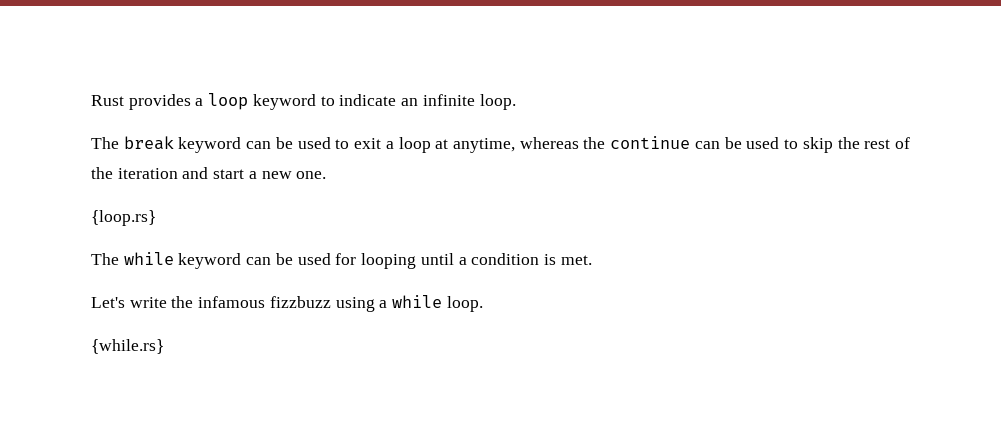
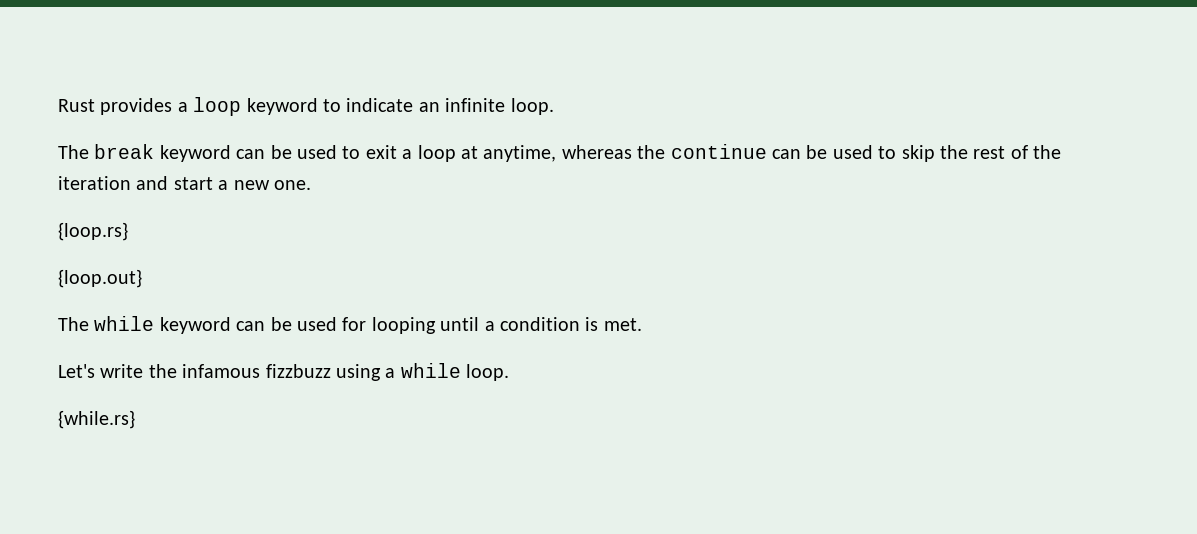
(156, 218) none -> [58,269,142,288] // {loop.out}

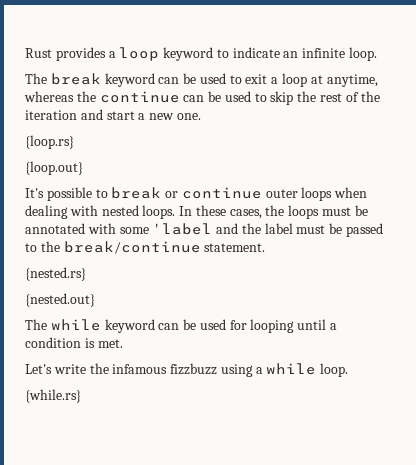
(142, 278) none -> [25,187,368,201] [25,205,368,219] [25,223,384,237] [25,241,266,254] [25,267,86,281] [25,293,95,307] // It's possible to break or continue outer loops when dealing with nested loops. In these cases, the loops must be annotated with some 'label and the label must be passed to the break/continue statement. // {nested.rs} // {nested.out}

